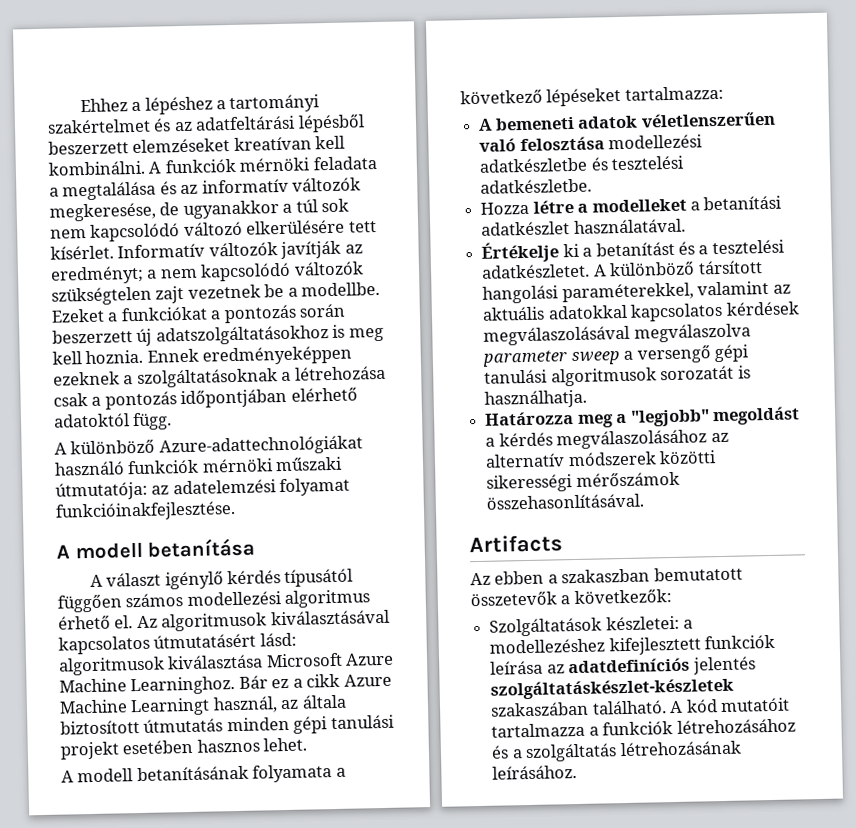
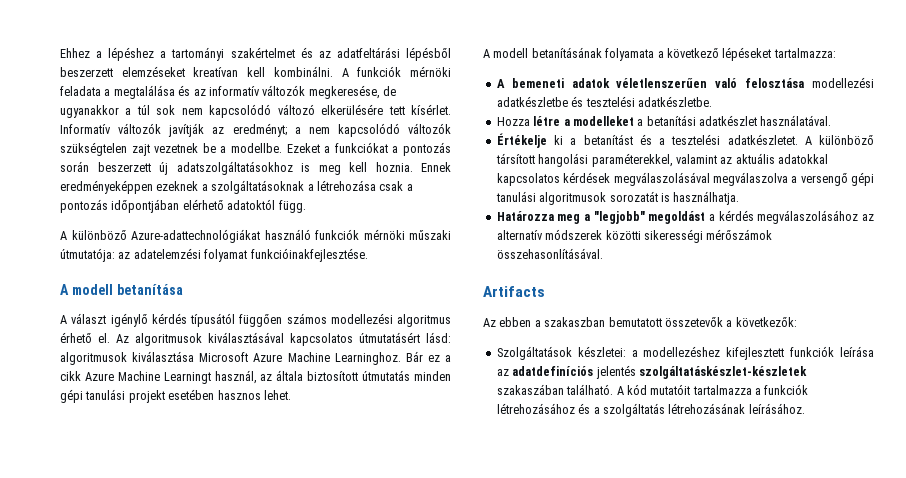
[482,350,621,367] parameter sweep -> (788, 179) none

